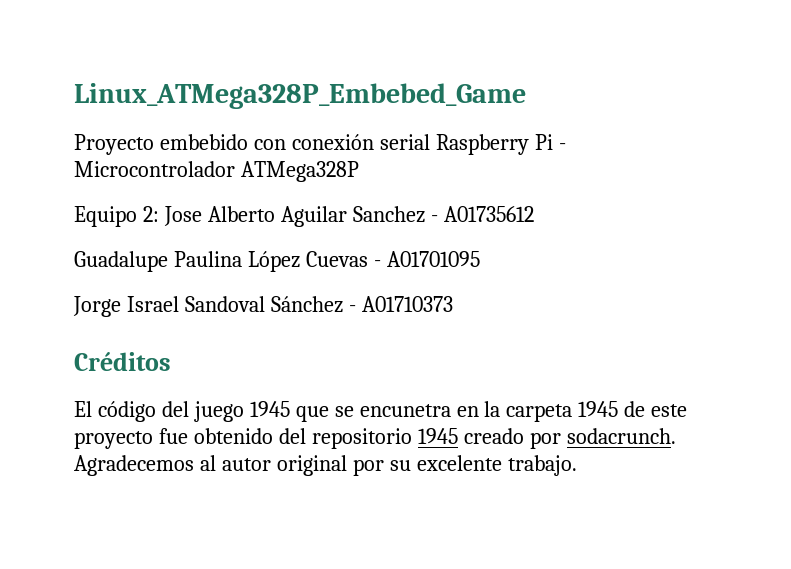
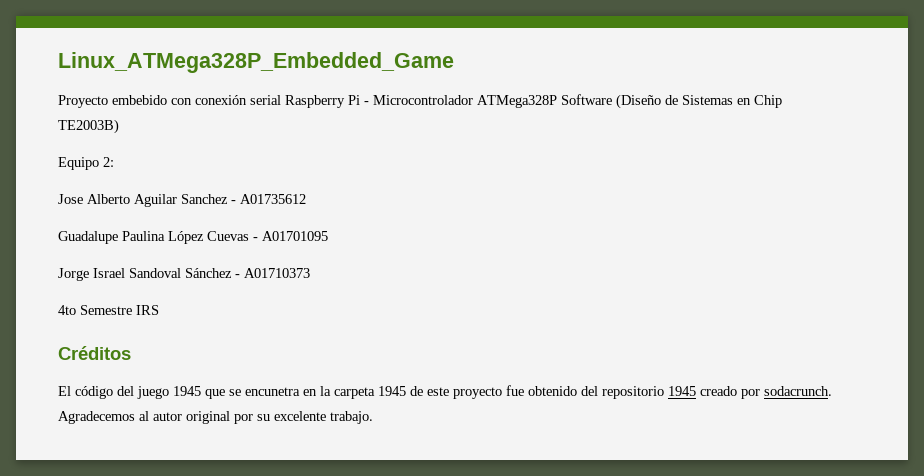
[74,83,526,109] Linux_ATMega328P_Embebed_Game -> [58,52,454,73] Linux_ATMega328P_Embedded_Game
(359, 171) none -> [561,94,782,109] [58,119,119,134] Software (Diseño de Sistemas en Chip TE2003B)
(159, 214) none -> (114, 162) //
(453, 304) none -> [58,305,159,315] // 4to Semestre IRS

